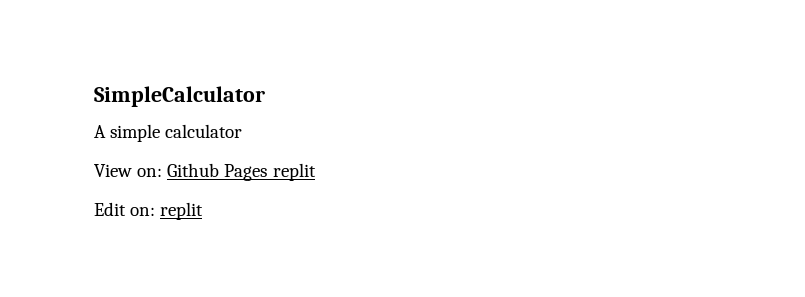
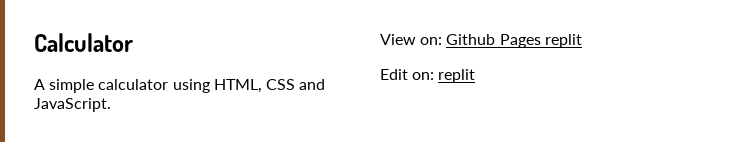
[94,86,265,107] SimpleCalculator -> [34,33,133,52] Calculator
(243, 131) none -> [172,79,326,93] [34,98,111,112] using HTML, CSS and JavaScript.

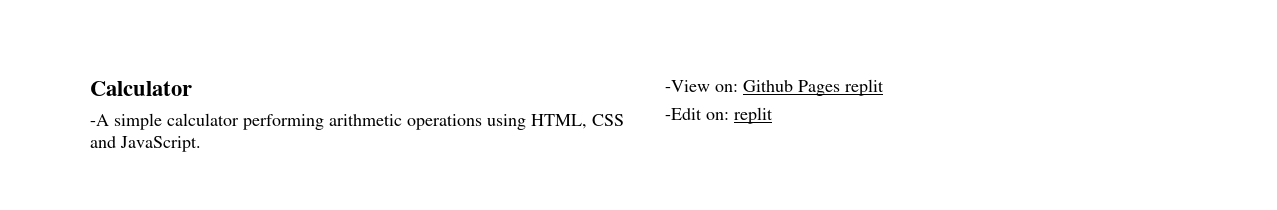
[34,79,45,90] A -> [90,114,109,126] -A
(169, 84) none -> [243,114,482,130] performing arithmetic operations
[380,34,416,45] View -> [665,80,710,92] -View
[380,69,408,80] Edit -> [665,108,702,120] -Edit

